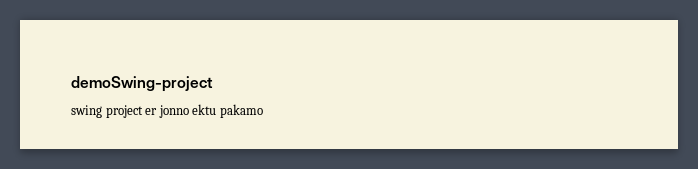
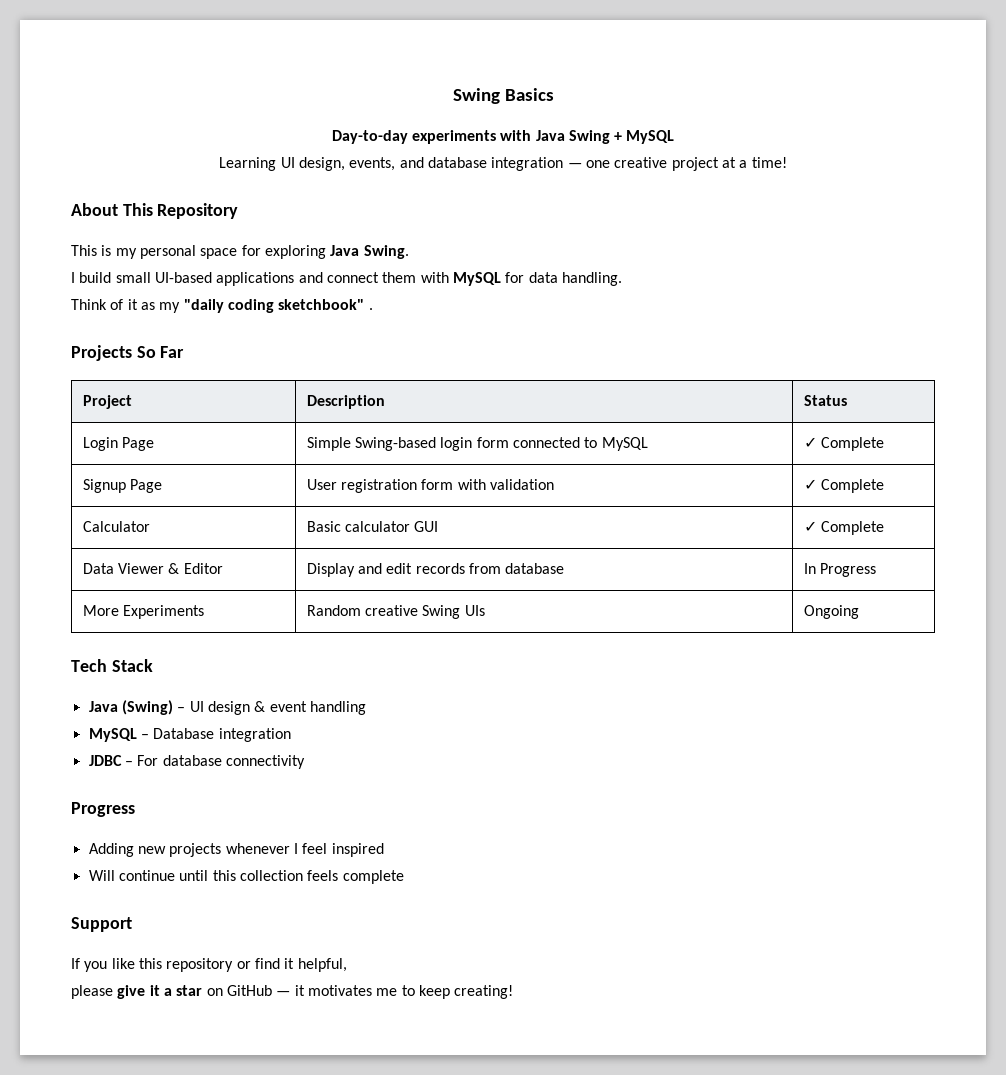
[71,76,213,92] [71,104,263,118] demoSwing-project // swing project er jonno ektu pakamo -> [452,88,554,104] [331,130,675,144] [219,157,787,171] [71,203,239,219] [71,245,409,259] [71,272,622,286] [71,299,373,313] [71,345,185,361] [82,395,132,409] [306,395,385,409] [803,395,847,406] [82,437,155,451] [306,437,648,451] [803,437,885,451] [82,479,163,493] [306,479,555,493] [803,479,885,493] [82,521,150,532] [306,521,439,532] [803,521,885,535] [82,563,223,574] [306,563,565,577] [803,563,877,577] [82,605,205,619] [306,605,485,619] [803,605,859,619] [71,659,153,672] [88,700,366,715] [88,728,291,742] [88,755,305,769] [71,802,135,817] [88,843,384,857] [88,870,404,884] [71,917,132,932] [71,958,347,972] [71,985,514,999] Swing Basics // Day-to-day experiments with Java Swing + MySQL // Learning UI design, events, and database integration — one creative project at a time! // About This Repository // This is my personal space for exploring Java Swing. // I build small UI-based applications and connect them with MySQL for data handling. // Think of it as my "daily coding sketchbook" . // Projects So Far // Project | Description | Status // Login Page | Simple Swing-based login form connected to MySQL | ✓ Complete // Signup Page | User registration form with validation | ✓ Complete // Calculator | Basic calculator GUI | ✓ Complete // Data Viewer & Editor | Display and edit records from database | In Progress // More Experiments | Random creative Swing UIs | Ongoing // Tech Stack // Java (Swing) – UI design & event handling // MySQL – Database integration // JDBC – For database connectivity // Progress // Adding new projects whenever I feel inspired // Will continue until this collection feels complete // Support // If you like this repository or find it helpful, // please give it a star on GitHub — it motivates me to keep creating!

